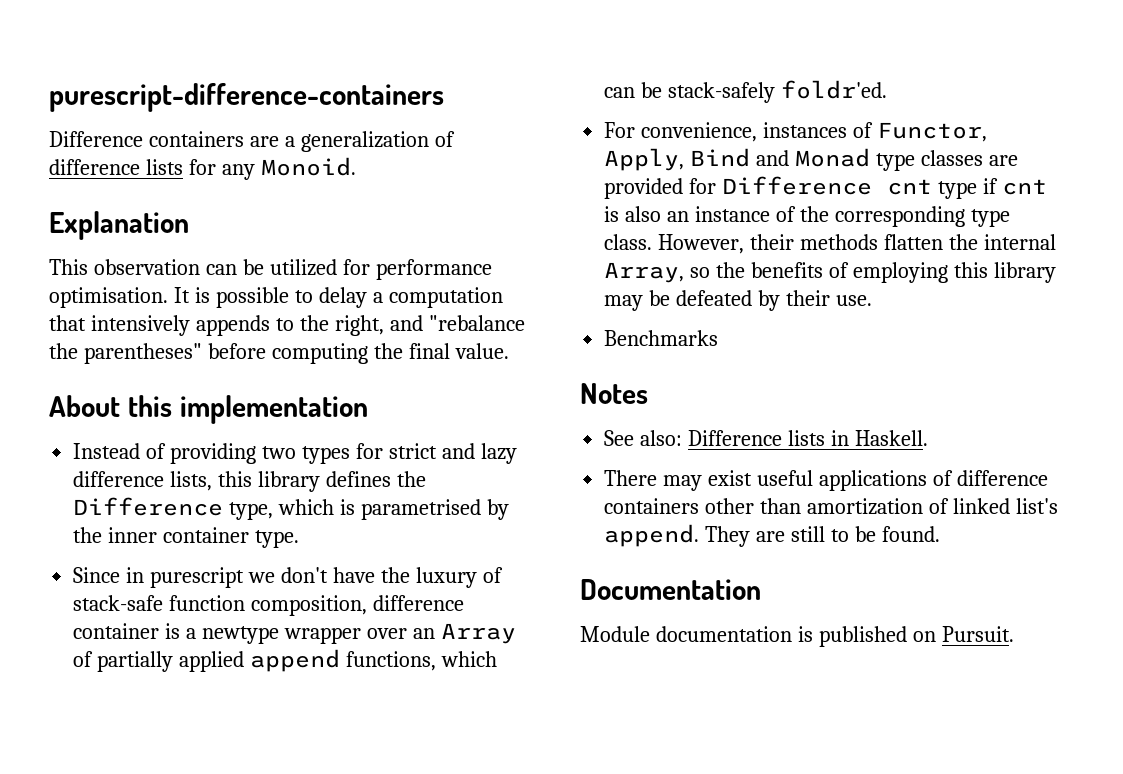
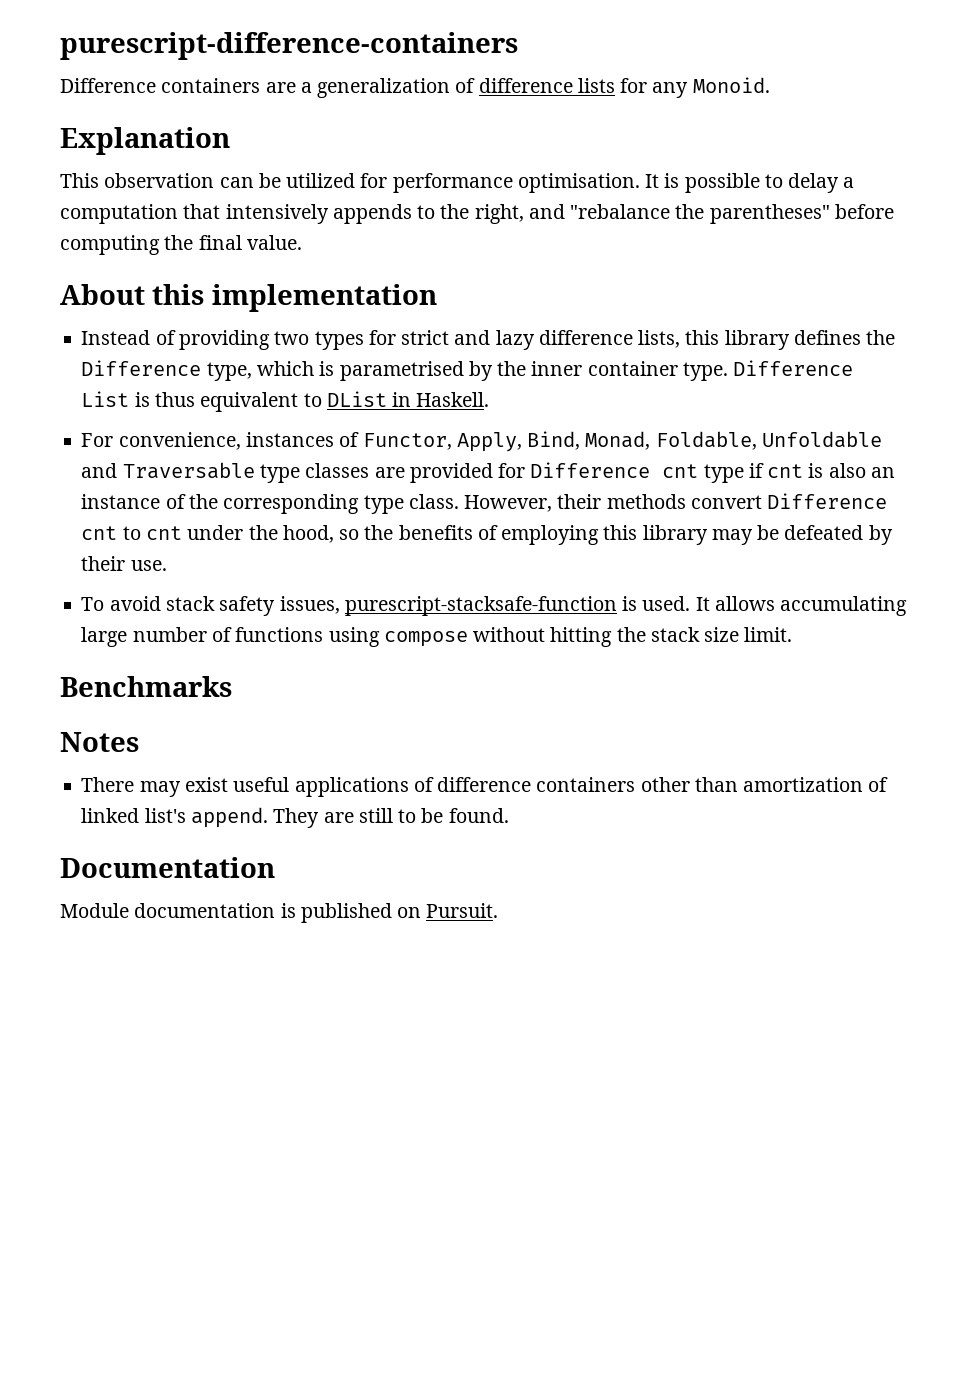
[73,567,503,588] [73,595,465,616] [73,623,516,644] [73,649,497,672] [604,80,888,103] // Since in purescript we don't have the luxury of stack-safe function composition, difference container is a newtype wrapper over an Array of partially applied append functions, which can be stack-safely foldr'ed. -> [733,360,854,376] [81,391,490,412] Difference List is thus equivalent to DList in Haskell.
[690,148,871,167] Bind and Monad -> [527,431,882,450] [81,462,255,479] Bind, Monad, Foldable, Unfoldable and Traversable
[883,234,1056,250] [604,262,685,283] flatten the internal Array, -> [690,493,888,509] [81,525,334,543] convert Difference cnt to cnt under the hood,
[604,330,719,346] [580,383,648,404] [604,430,928,446] Benchmarks // Notes // See also: Difference lists in Haskell. -> [81,596,908,616] [81,627,793,647] [60,676,232,697] [60,732,139,752] To avoid stack safety issues, purescript-stacksafe-function is used. It allows accumulating large number of functions using compose without hitting the stack size limit. // Benchmarks // Notes

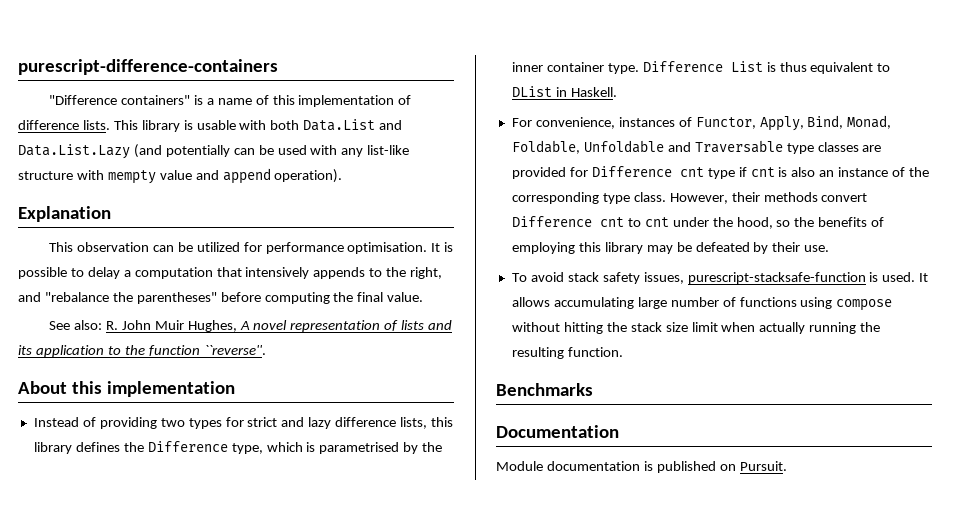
[60,77,770,98] Difference containers are a generalization of difference lists for any Monoid. -> [49,95,412,107] [18,119,403,132] [18,144,410,159] [18,168,343,184] "Difference containers" is a name of this implementation of difference lists. This library is usable with both Data.List and Data.List.Lazy (and potentially can be used with any list-like structure with mempty value and append operation).
(302, 242) none -> [49,320,453,332] [18,345,266,357] // See also: R. John Muir Hughes, A novel representation of lists and its application to the function ``reverse''.
[744,627,793,642] [60,676,232,697] [60,732,139,752] [81,777,889,797] [81,807,509,828] limit. // Benchmarks // Notes // There may exist useful applications of difference containers other than amortization of linked list's append. They are still to be found. -> [691,322,881,334] [511,347,623,359] [496,383,593,396] limit when actually running the resulting function. // Benchmarks

